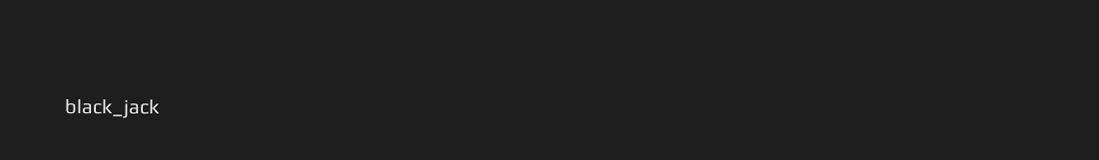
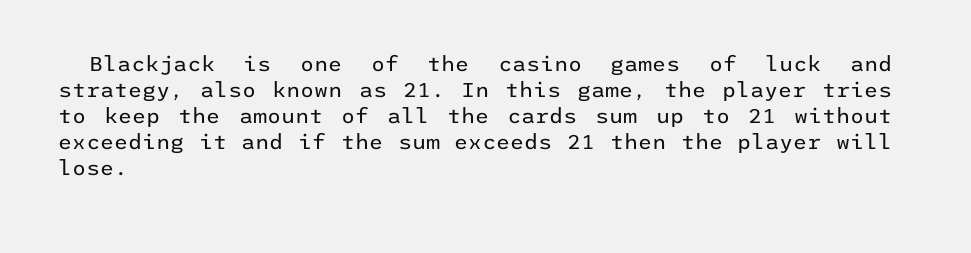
[64,99,160,119] black_jack -> [88,54,892,76] [58,81,893,102] [58,106,892,127] [58,132,893,154] [58,159,128,176] Blackjack is one of the casino games of luck and strategy, also known as 21. In this game, the player tries to keep the amount of all the cards sum up to 21 without exceeding it and if the sum exceeds 21 then the player will lose.

